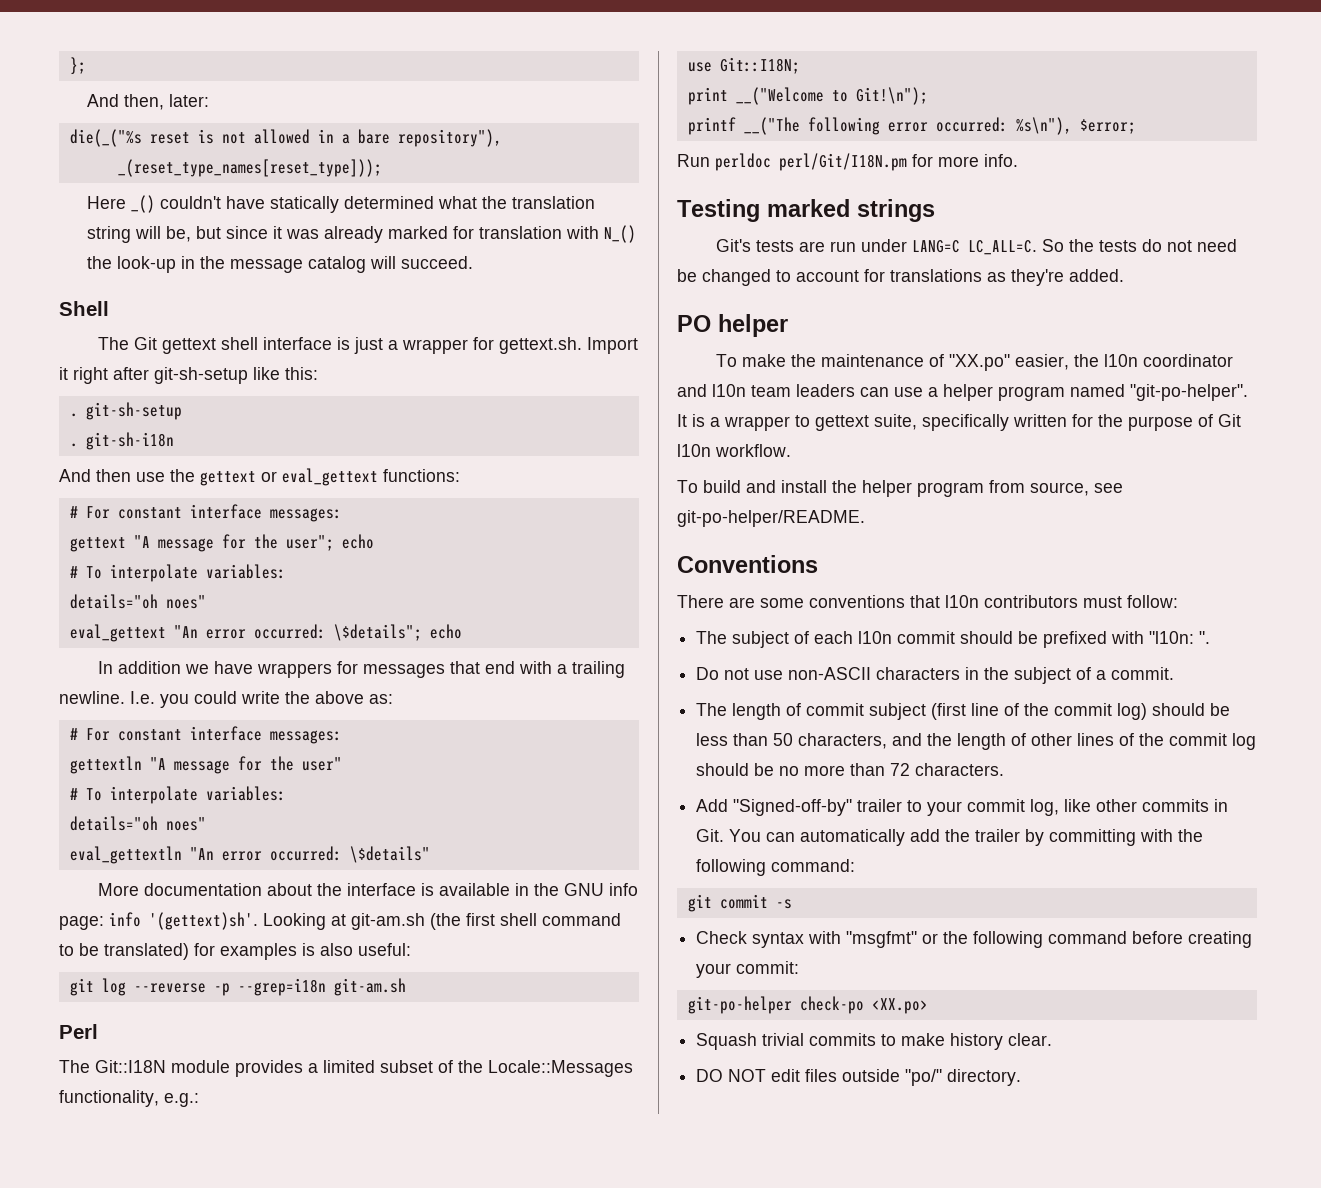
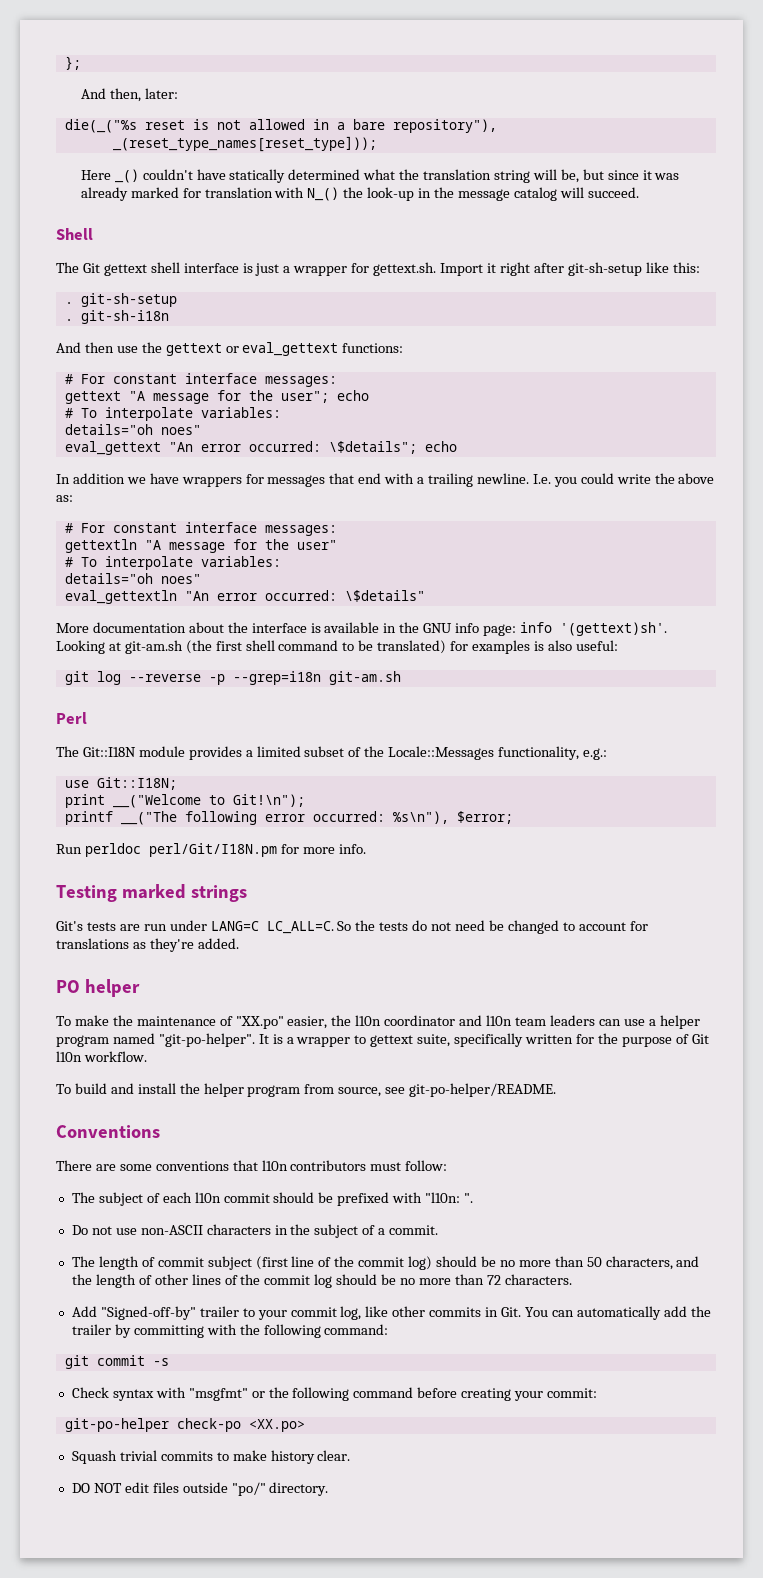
[696,733,729,746] less -> [499,1260,551,1267] no more

